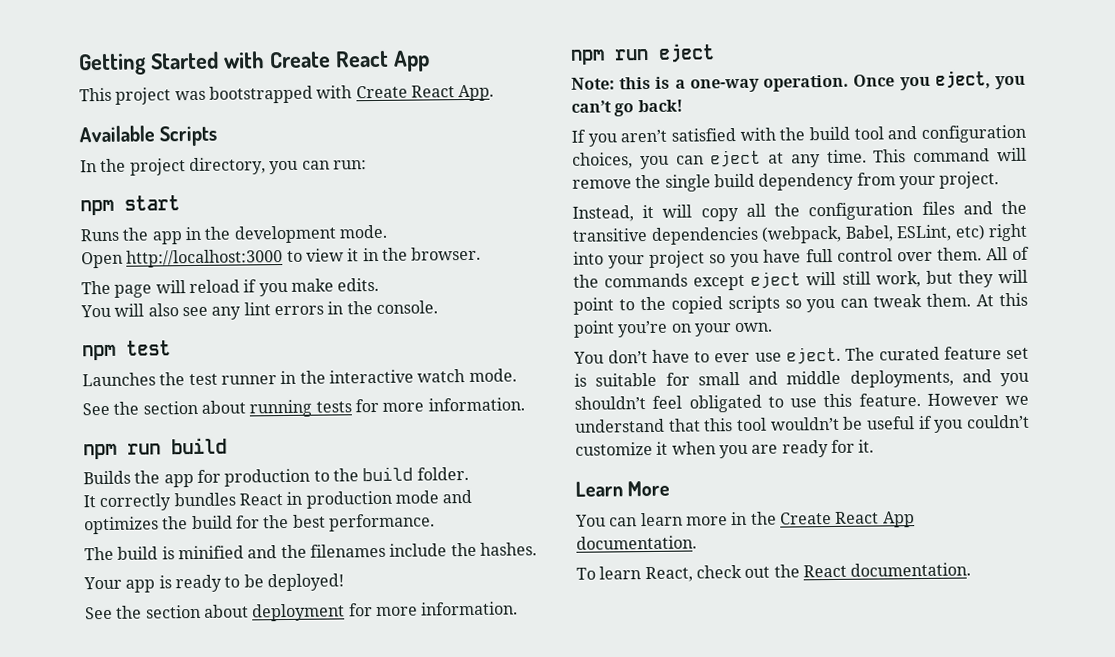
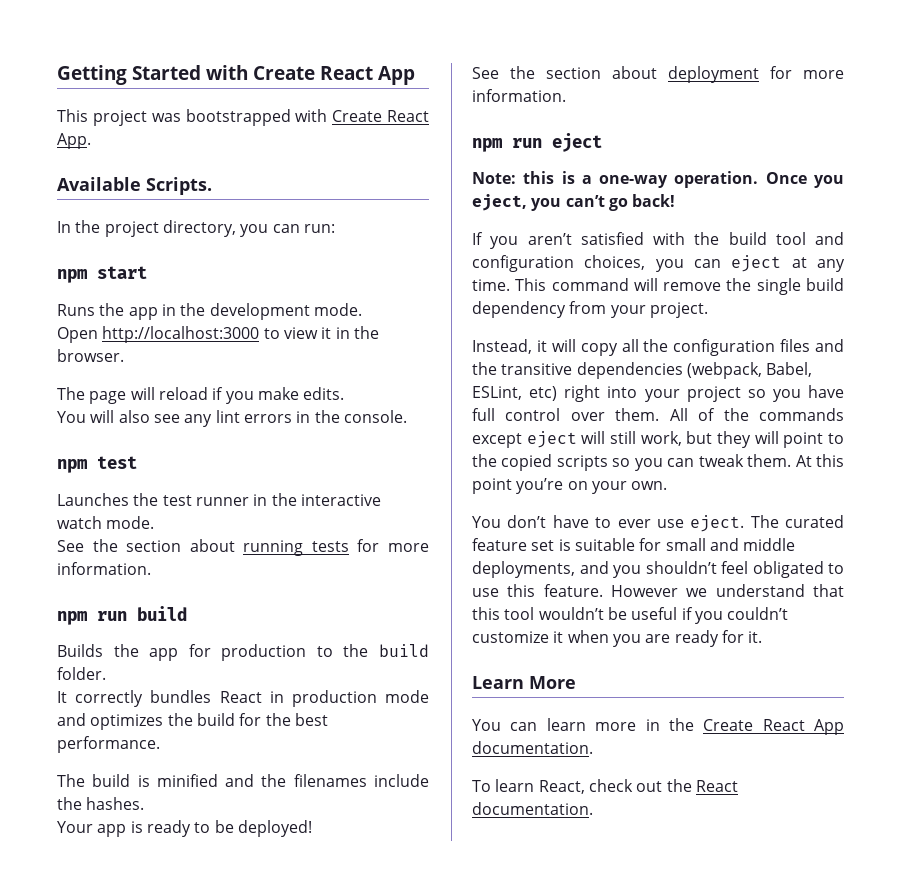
[159,125,218,147] Scripts -> [146,177,212,195] Scripts.

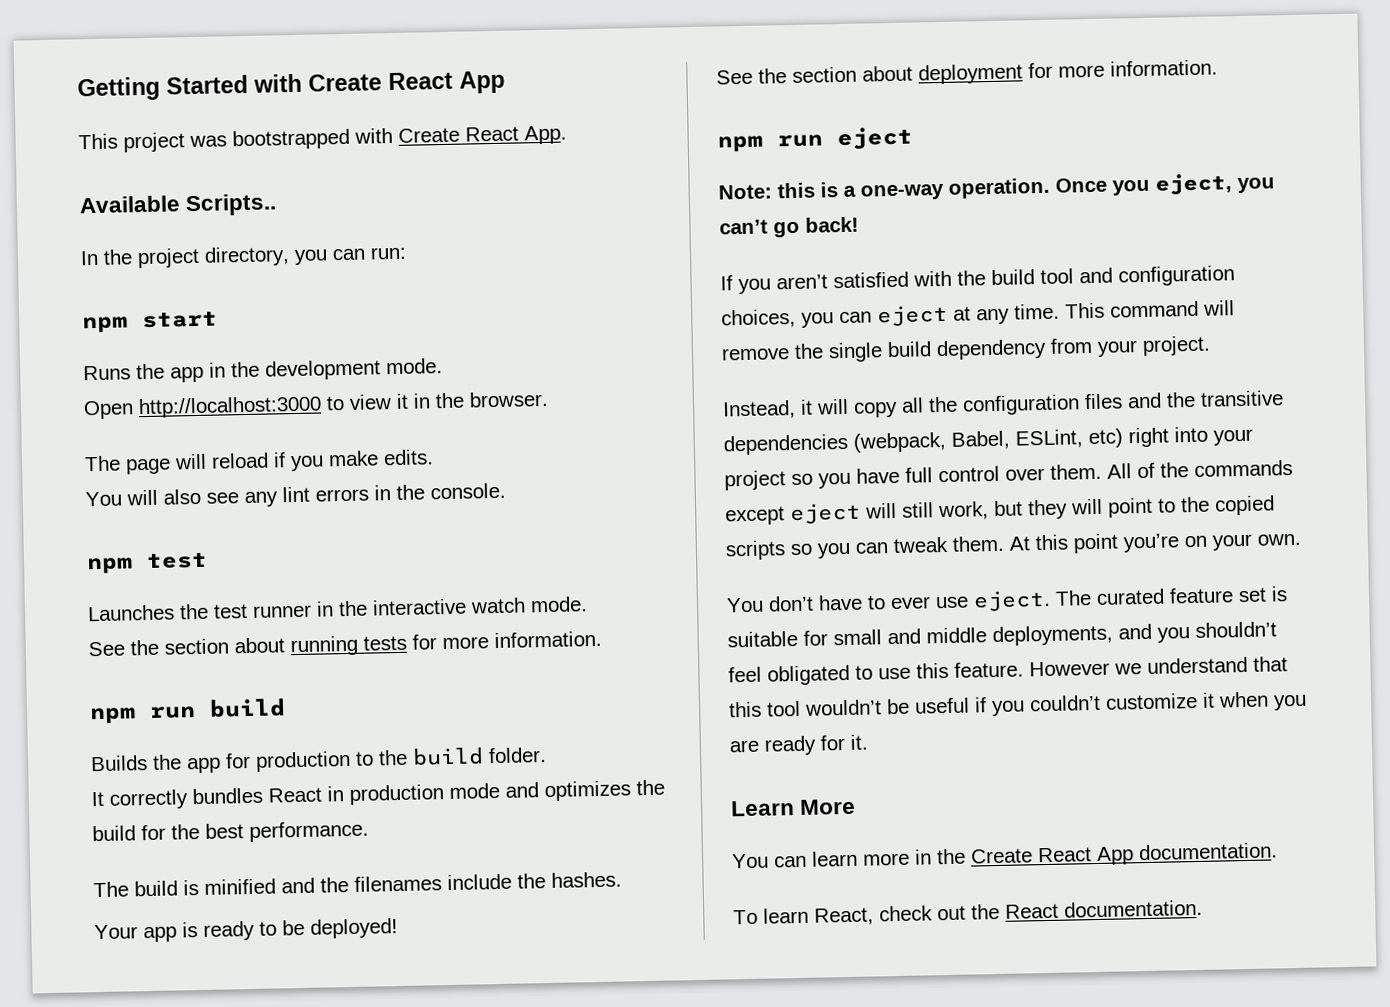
[146,177,212,195] Scripts. -> [185,193,278,217] Scripts..

